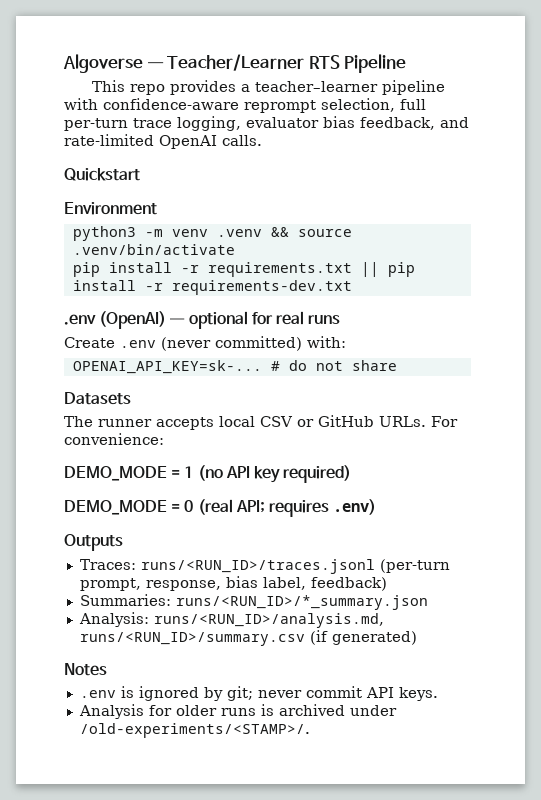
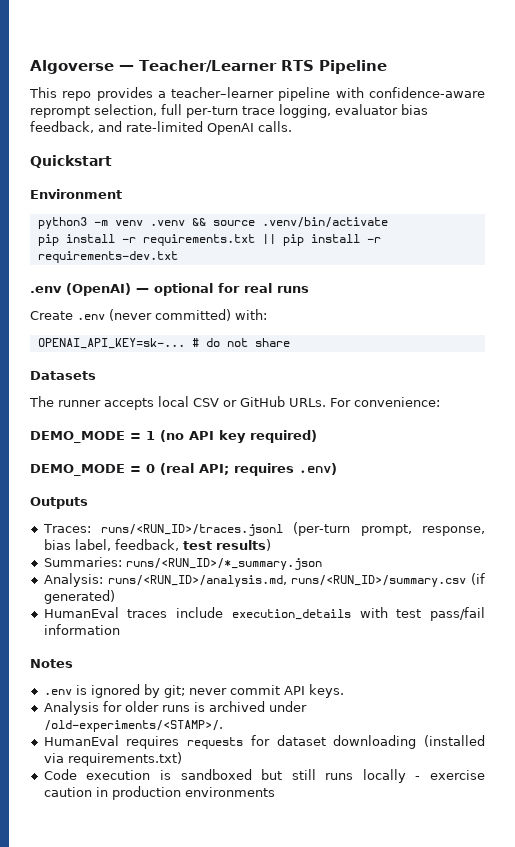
[310,577,387,591] feedback) -> [114,539,271,551] feedback, test results)
(417, 638) none -> [43,607,485,621] [43,624,120,635] // HumanEval traces include execution_details with test pass/fail information
(310, 730) none -> [43,735,485,749] [43,752,182,766] [43,769,485,783] [43,786,275,800] // HumanEval requires requests for dataset downloading (installed via requirements.txt) // Code execution is sandboxed but still runs locally - exercise caution in production environments

